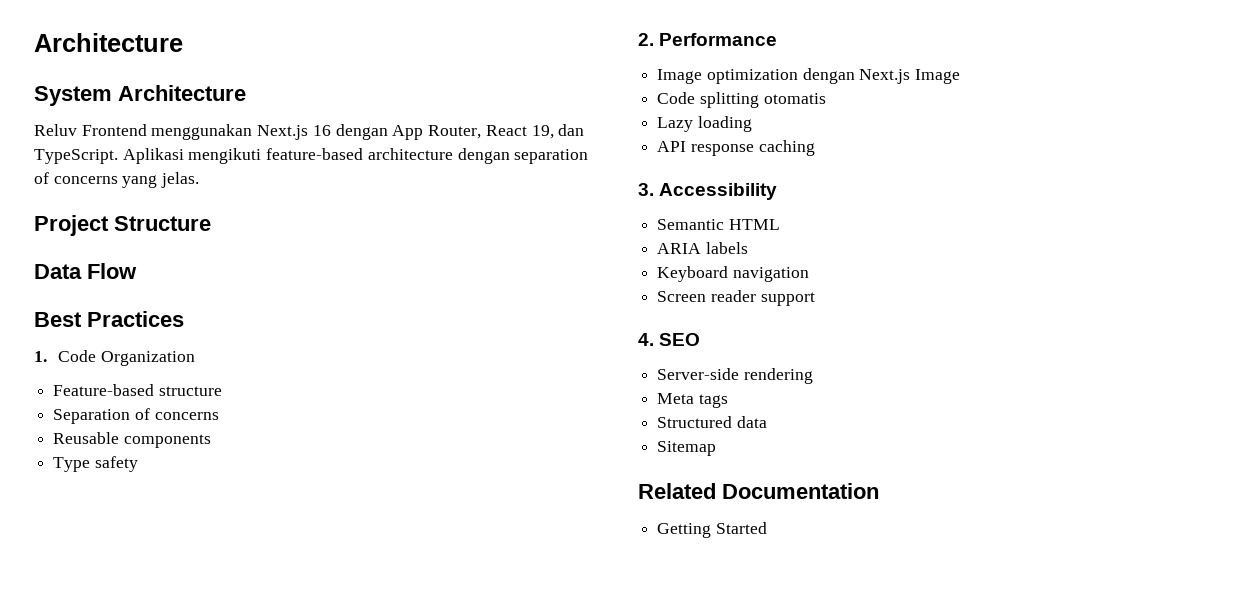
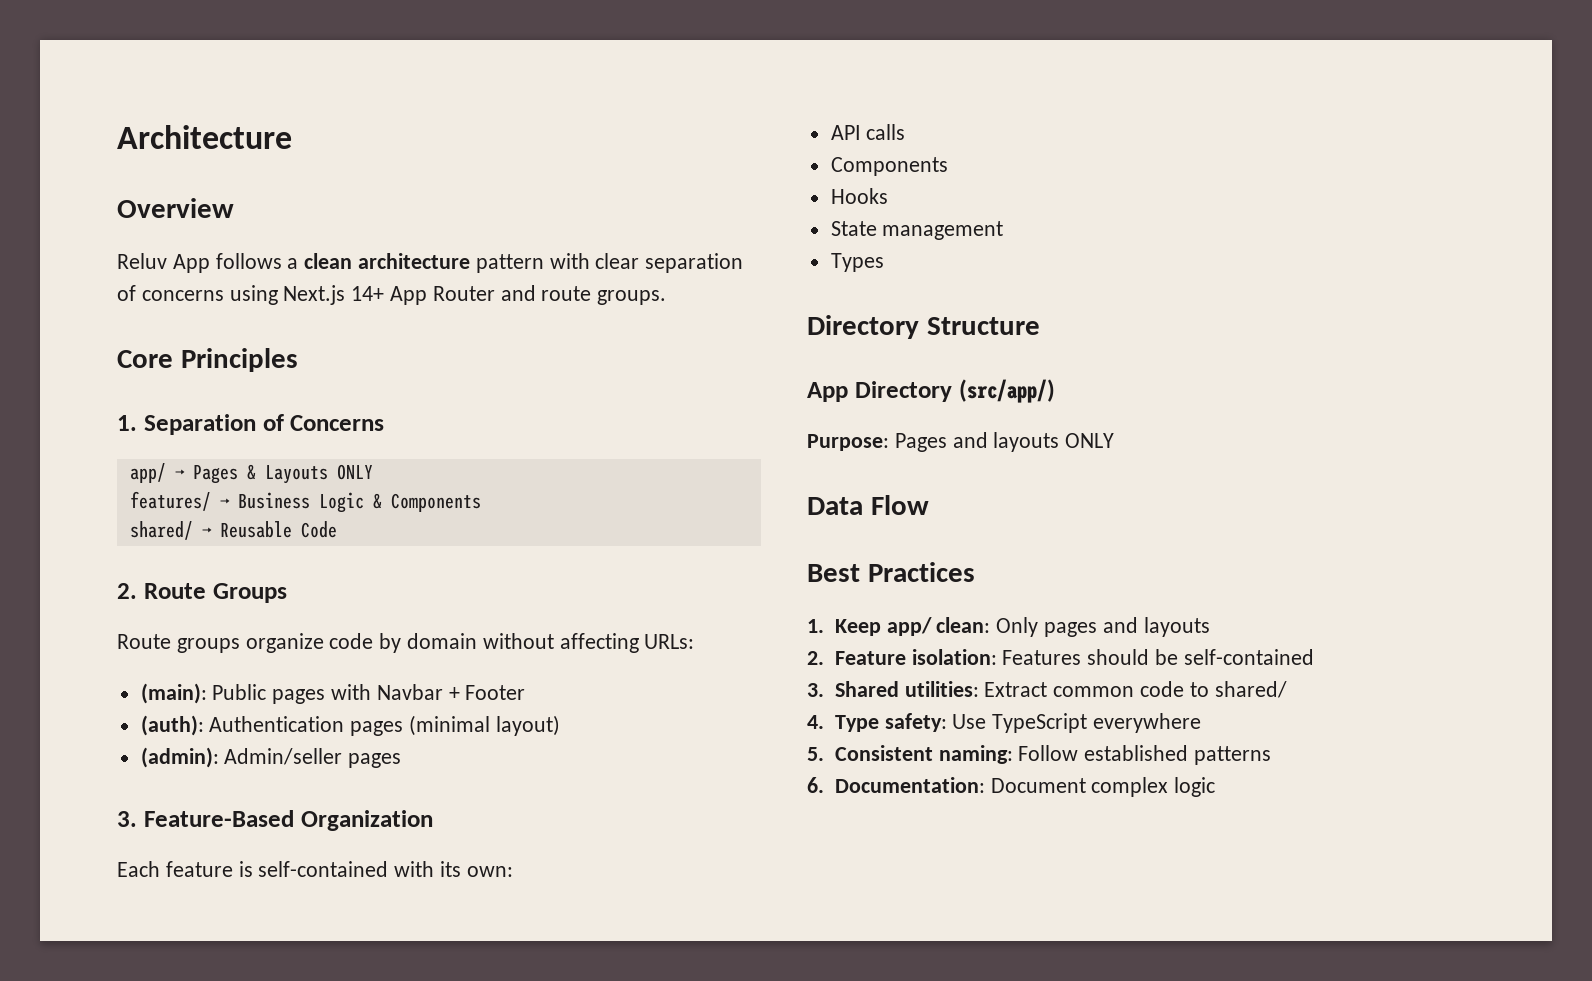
[34,33,183,52] [34,85,246,106] Architecture // System Architecture -> [117,125,292,149] [117,198,234,218] Architecture // Overview
[81,124,585,140] [34,148,589,164] [34,172,200,188] [34,215,211,236] Frontend menggunakan Next.js 16 dengan App Router, React 19, dan TypeScript. Aplikasi mengikuti feature-based architecture dengan separation of concerns yang jelas. // Project Structure -> [172,253,744,273] [117,285,667,305] [117,348,298,372] [117,414,385,435] [129,463,373,484] [129,491,481,513] [129,521,337,540] [117,583,287,603] [117,633,695,653] [140,683,526,704] [140,715,560,736] [140,747,402,768] [117,810,433,831] [117,861,513,877] [830,124,906,140] [830,157,948,176] [830,188,888,204] [830,221,1004,240] [830,253,884,272] [807,315,1040,339] [807,379,1055,403] [807,432,1115,452] App follows a clean architecture pattern with clear separation of concerns using Next.js 14+ App Router and route groups. // Core Principles // 1. Separation of Concerns // app/ → Pages & Layouts ONLY // features/ → Business Logic & Components // shared/ → Reusable Code // 2. Route Groups // Route groups organize code by domain without affecting URLs: // (main): Public pages with Navbar + Footer // (auth): Authentication pages (minimal layout) // (admin): Admin/seller pages // 3. Feature-Based Organization // Each feature is self-contained with its own: // API calls // Components // Hooks // State management // Types // Directory Structure // App Directory (src/app/) // Purpose: Pages and layouts ONLY
[58,350,195,366] [53,384,222,396] [53,408,219,424] [53,432,211,448] [53,456,138,472] [638,33,778,46] [657,68,961,84] [657,92,826,108] [657,116,752,132] [657,140,815,156] [638,183,778,200] [657,219,780,230] [657,242,748,254] [657,266,809,282] [657,290,815,306] [638,333,701,346] [657,368,813,384] [657,393,728,408] [657,416,767,428] [657,441,717,456] [638,483,879,499] [657,522,767,538] Code Organization // Feature-based structure // Separation of concerns // Reusable components // Type safety // 2. Performance // Image optimization dengan Next.js Image // Code splitting otomatis // Lazy loading // API response caching // 3. Accessibility // Semantic HTML // ARIA labels // Keyboard navigation // Screen reader support // 4. SEO // Server-side rendering // Meta tags // Structured data // Sitemap // Related Documentation // Getting Started -> [834,617,1210,637] [807,649,1314,665] [807,681,1287,698] [807,713,1201,733] [807,745,1271,765] [807,777,1216,797] Keep app/ clean: Only pages and layouts // 2. Feature isolation: Features should be self-contained // 3. Shared utilities: Extract common code to shared/ // 4. Type safety: Use TypeScript everywhere // 5. Consistent naming: Follow established patterns // 6. Documentation: Document complex logic

